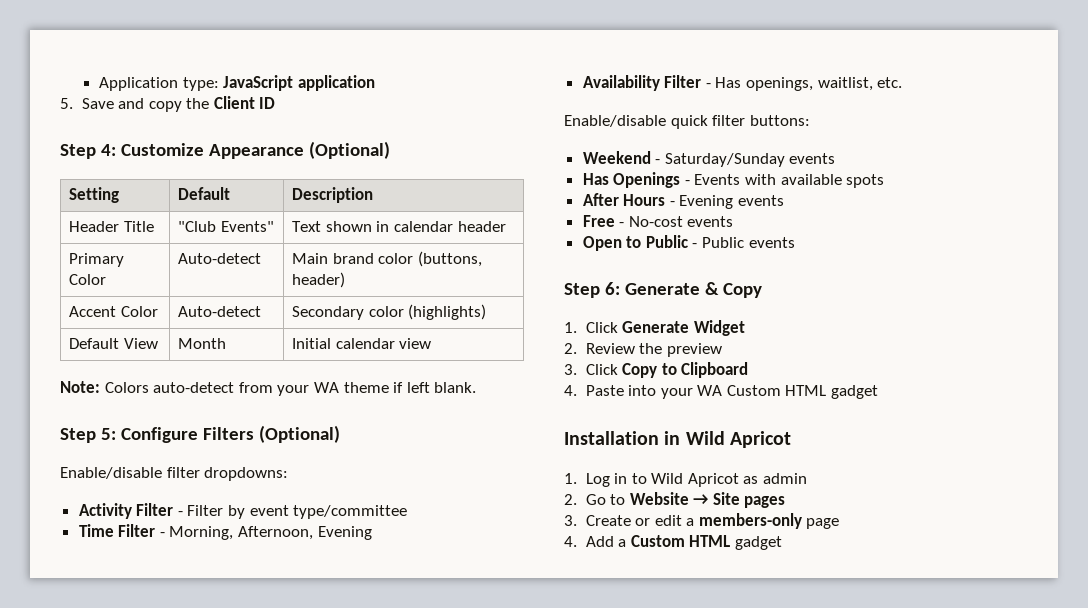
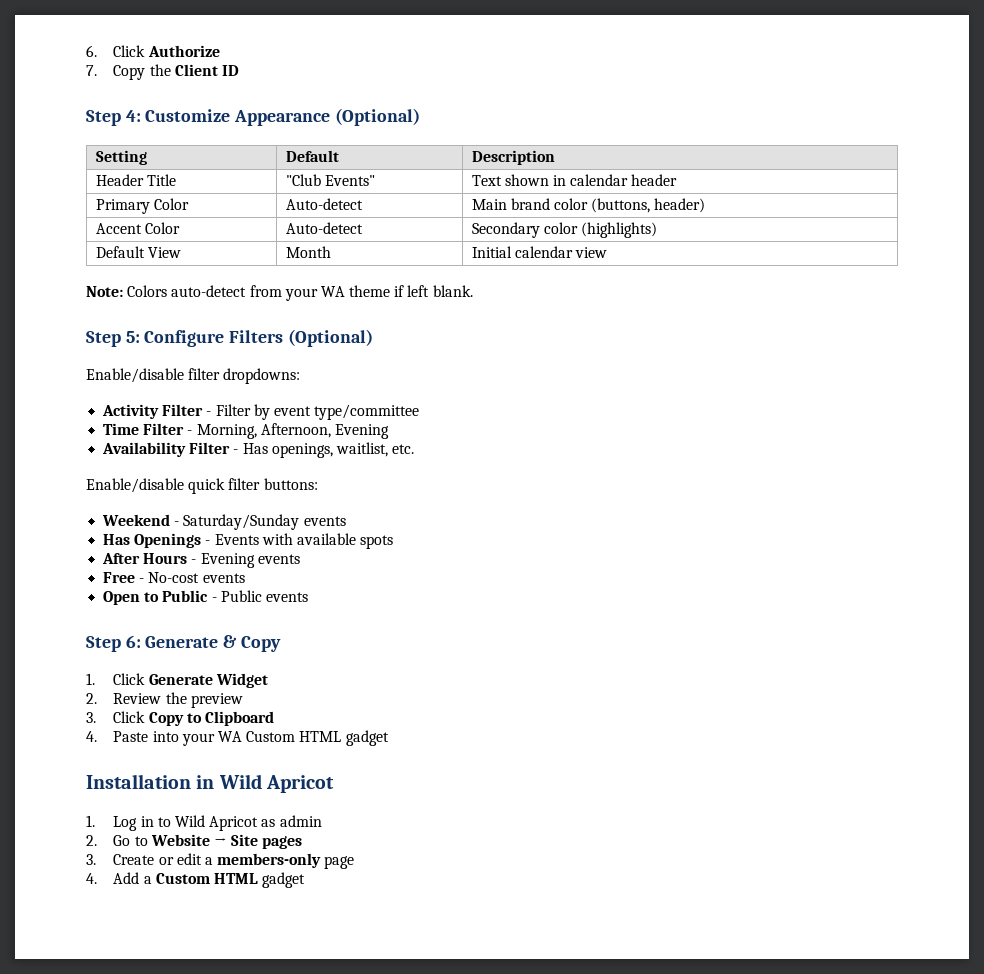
[99,75,375,91] [60,98,182,112] Application type: JavaScript application // 5. Save and copy -> [86,45,220,57] [86,65,146,80] 6. Click Authorize // 7. Copy

